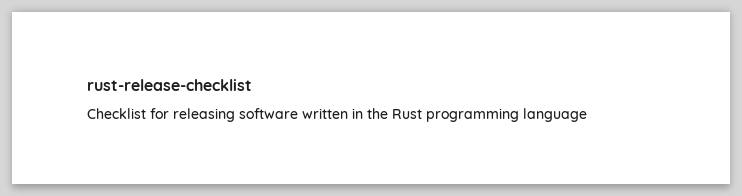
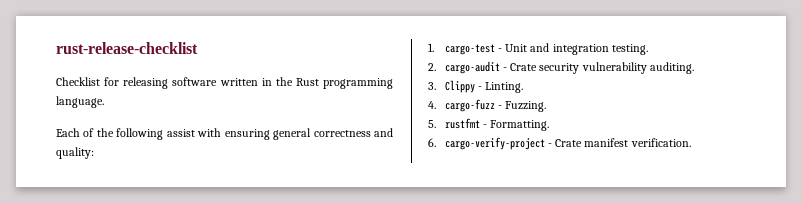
[523,108,587,122] language -> [56,96,104,108] [56,128,393,140] [56,147,94,159] [428,43,648,55] [428,61,694,74] [428,80,524,93] [428,99,547,112] [428,118,550,131] [428,137,691,150] language. // Each of the following assist with ensuring general correctness and quality: // 1. cargo-test - Unit and integration testing. // 2. cargo-audit - Crate security vulnerability auditing. // 3. Clippy - Linting. // 4. cargo-fuzz - Fuzzing. // 5. rustfmt - Formatting. // 6. cargo-verify-project - Crate manifest verification.

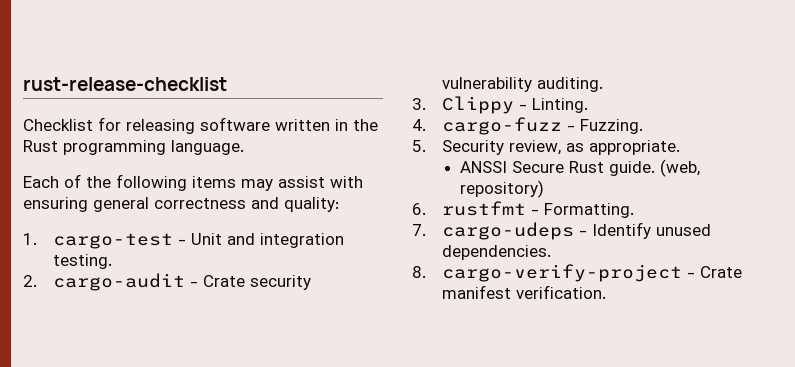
(164, 134) none -> [192,176,273,191] items may
[444,118,550,131] [428,138,436,147] rustfmt - Formatting. // 6. -> [441,140,680,155] [460,159,701,177] [460,180,545,198] [412,201,634,218] [412,222,711,240] [441,245,551,260] [412,266,426,278] Security review, as appropriate. // ANSSI Secure Rust guide. (web, repository) // 6. rustfmt - Formatting. // 7. cargo-udeps - Identify unused dependencies. // 8.

